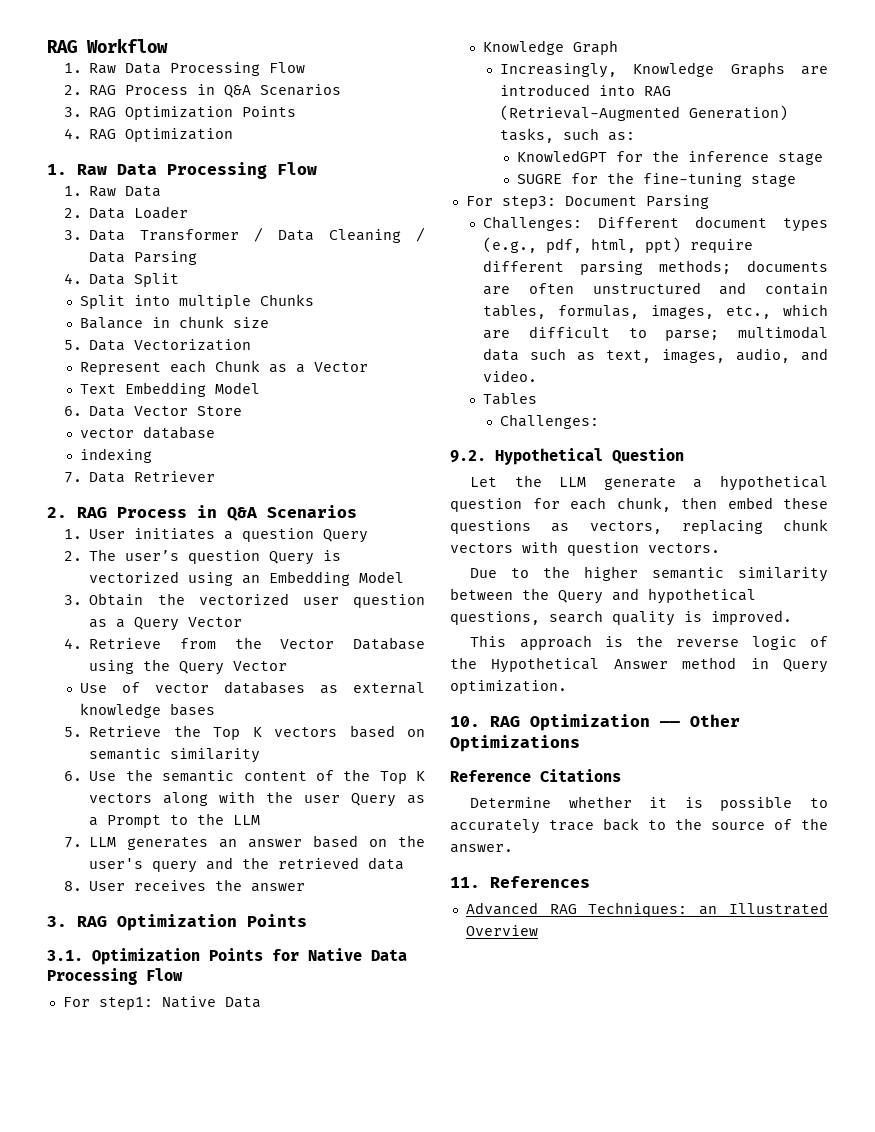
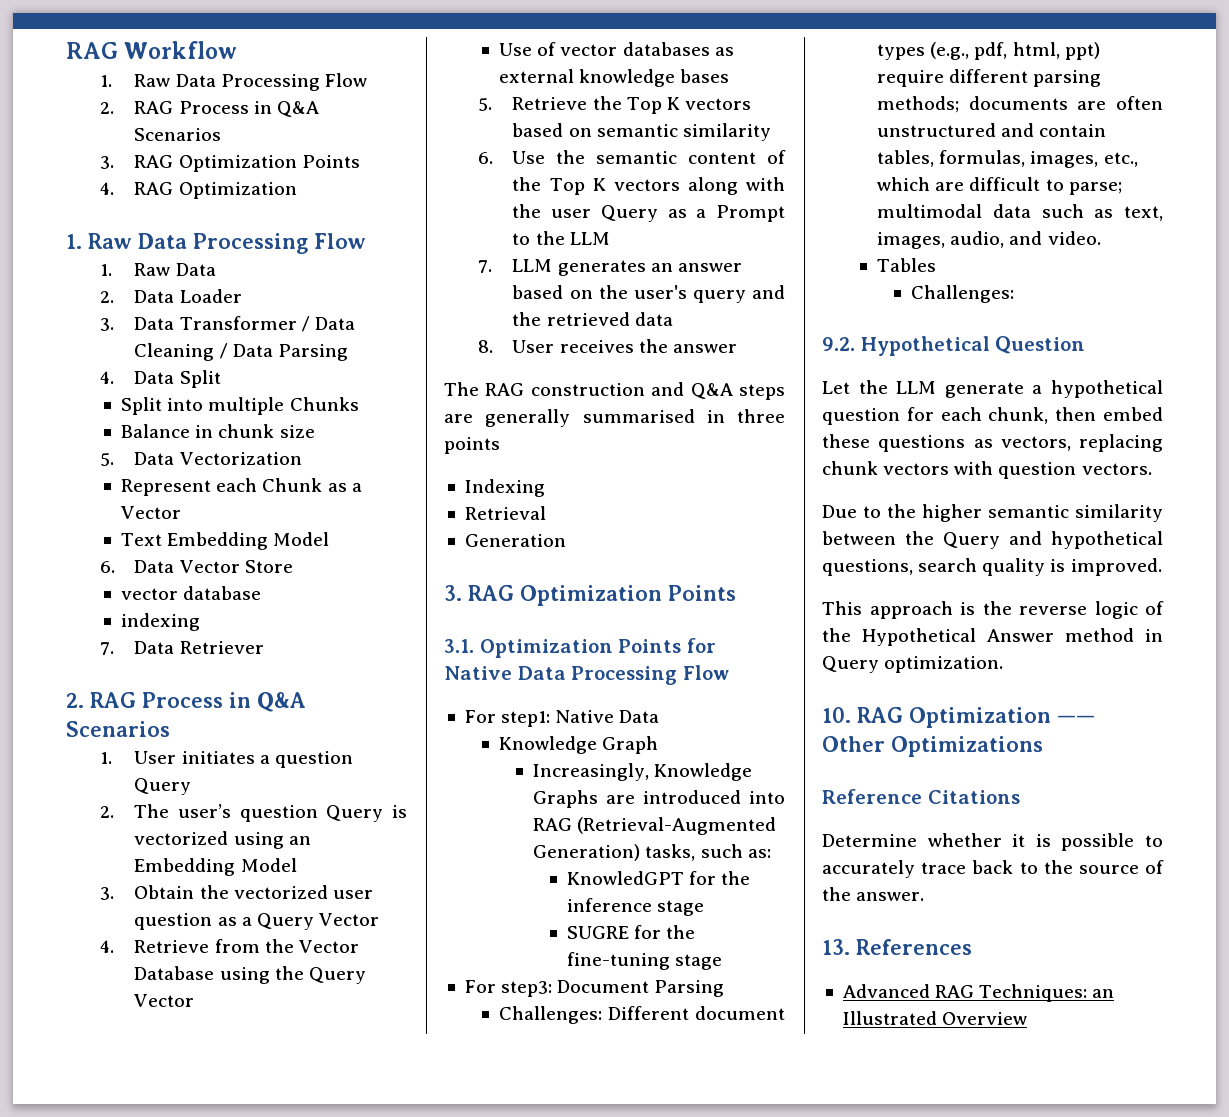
(306, 887) none -> [444,382,785,400] [444,409,785,427] [444,437,500,454] [464,479,545,497] [464,506,546,520] [464,534,566,547] // The RAG construction and Q&A steps are generally summarised in three points // Indexing // Retrieval // Generation
[450,877,480,888] 11. -> [822,939,850,955] 13.

